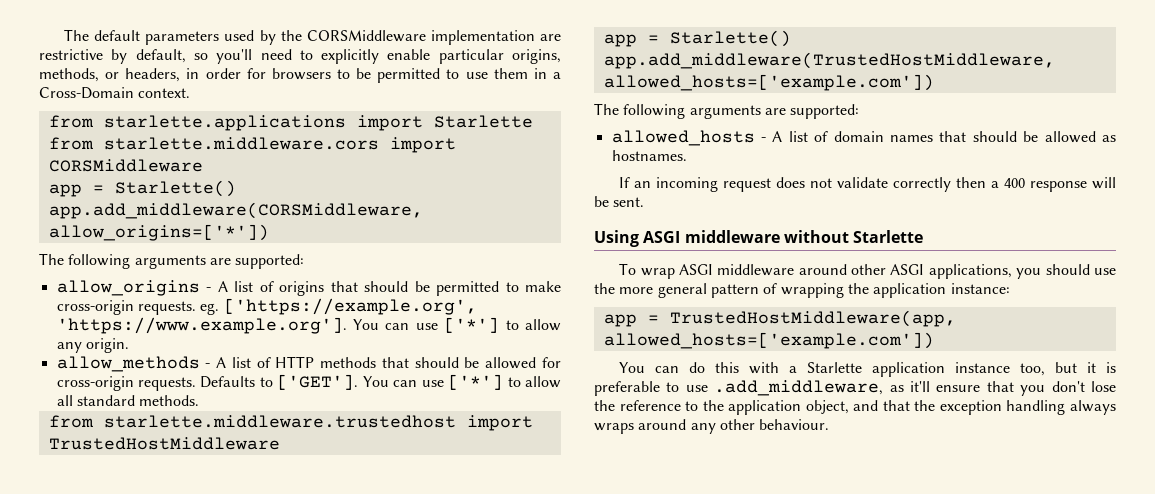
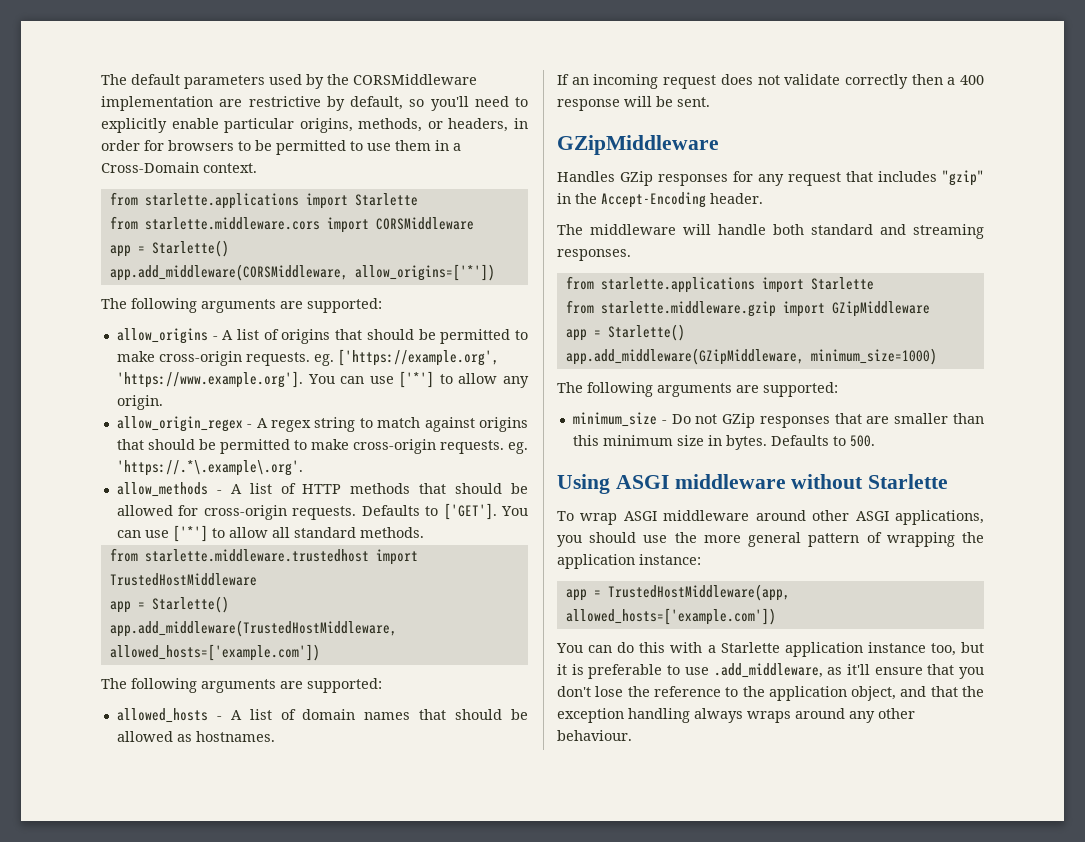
(129, 345) none -> [116,416,528,432] [116,439,528,454] [116,460,303,476] // allow_origin_regex - A regex string to match against origins that should be permitted to make cross-origin requests. eg. 'https://.*\.example\.org'.
(645, 202) none -> [557,135,719,155] [557,170,984,186] [557,192,763,208] [557,224,984,239] [557,249,631,261] [565,276,874,293] [565,300,930,317] [565,324,685,341] [565,348,937,365] [557,382,838,397] [572,412,985,428] [572,435,875,450] // GZipMiddleware // Handles GZip responses for any request that includes "gzip" in the Accept-Encoding header. // The middleware will handle both standard and streaming responses. // from starlette.applications import Starlette // from starlette.middleware.gzip import GZipMiddleware // app = Starlette() // app.add_middleware(GZipMiddleware, minimum_size=1000) // The following arguments are supported: // minimum_size - Do not GZip responses that are smaller than this minimum size in bytes. Defaults to 500.

